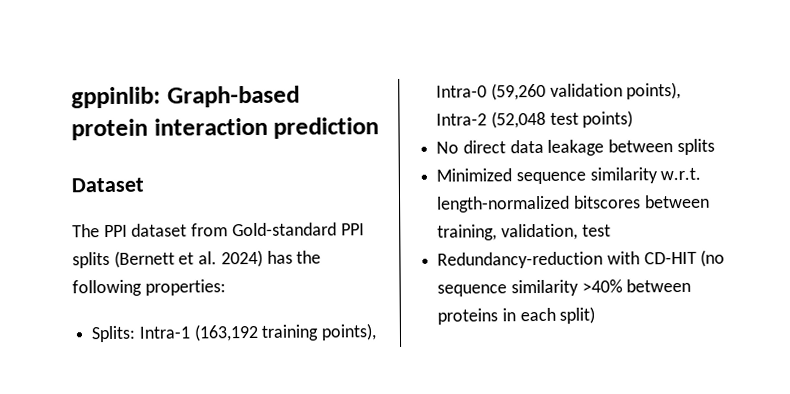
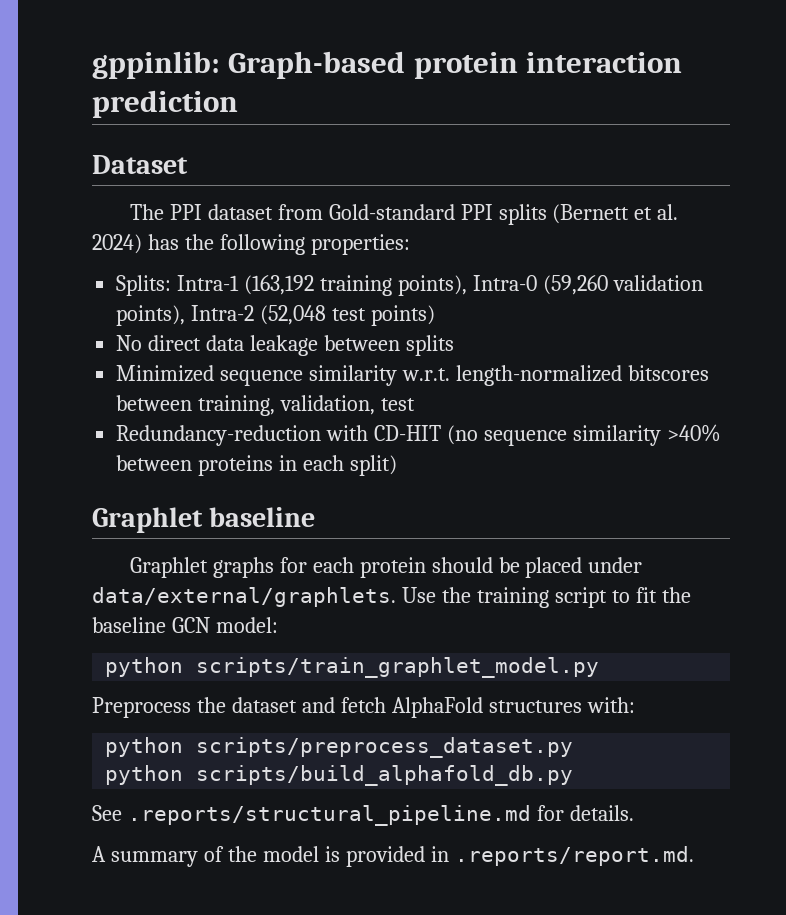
(596, 315) none -> [92,507,316,533] [129,557,643,578] [92,587,691,608] [92,617,278,633] [105,657,600,678] [92,697,635,718] [105,737,574,758] [105,765,574,786] [92,805,634,826] [92,846,694,867] // Graphlet baseline // Graphlet graphs for each protein should be placed under data/external/graphlets. Use the training script to fit the baseline GCN model: // python scripts/train_graphlet_model.py // Preprocess the dataset and fetch AlphaFold structures with: // python scripts/preprocess_dataset.py // python scripts/build_alphafold_db.py // See .reports/structural_pipeline.md for details. // A summary of the model is provided in .reports/report.md.

